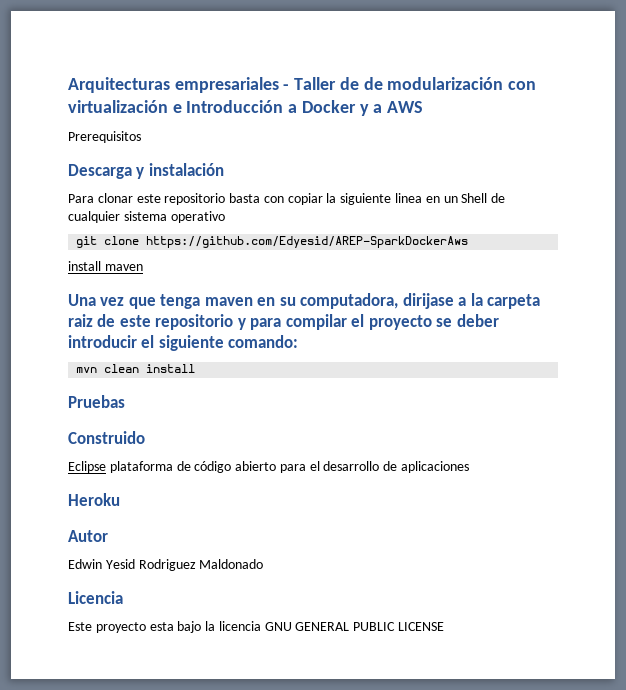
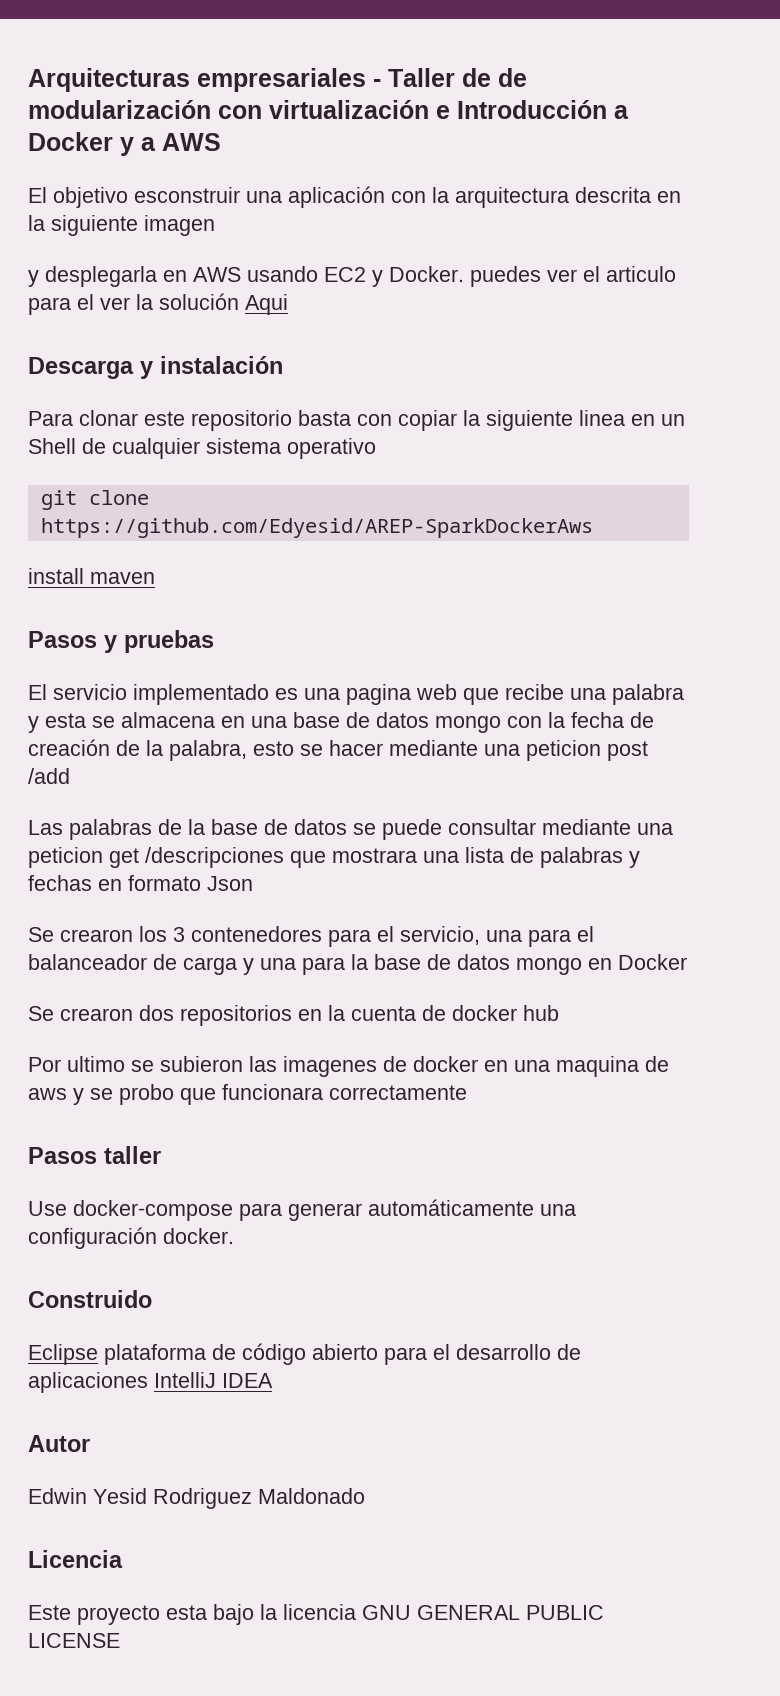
[68,131,141,143] Prerequisitos -> [28,186,681,208] [28,215,215,236] [28,266,676,287] [28,293,288,315] El objetivo esconstruir una aplicación con la arquitectura descrita en la siguiente imagen // y desplegarla en AWS usando EC2 y Docker. puedes ver el articulo para el ver la solución Aqui
[68,293,541,309] [68,314,499,330] [68,335,299,351] [76,364,196,373] [68,395,125,408] Una vez que tenga maven en su computadora, dirijase a la carpeta raiz de este repositorio y para compilar el proyecto se deber introducir el siguiente comando: // mvn clean install // Pruebas -> [28,630,214,653] [28,684,684,705] [28,712,654,733] [28,739,648,761] [28,768,70,784] [28,819,673,840] [28,847,640,868] [28,875,253,891] [28,926,594,947] [28,954,687,975] [28,1005,559,1026] [28,1056,669,1077] [28,1084,467,1105] [28,1146,161,1164] [28,1199,576,1221] [28,1227,234,1249] Pasos y pruebas // El servicio implementado es una pagina web que recibe una palabra y esta se almacena en una base de datos mongo con la fecha de creación de la palabra, esto se hacer mediante una peticion post /add // Las palabras de la base de datos se puede consultar mediante una peticion get /descripciones que mostrara una lista de palabras y fechas en formato Json // Se crearon los 3 contenedores para el servicio, una para el balanceador de carga y una para la base de datos mongo en Docker // Se crearon dos repositorios en la cuenta de docker hub // Por ultimo se subieron las imagenes de docker en una maquina de aws y se probo que funcionara correctamente // Pasos taller // Use docker-compose para generar automáticamente una configuración docker.
[68,493,120,506] // Heroku -> [154,1372,273,1388] IntelliJ IDEA

